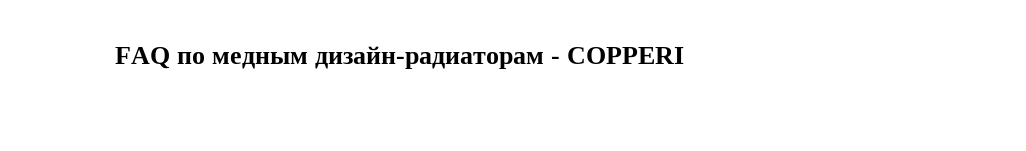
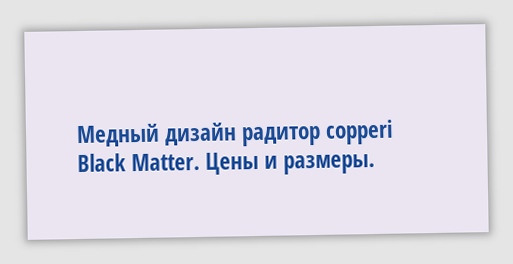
[115,46,685,69] FAQ по медным дизайн-радиаторам - COPPERI -> [76,119,395,148] [77,151,376,175] Медный дизайн радитор copperi Black Matter. Цены и размеры.

